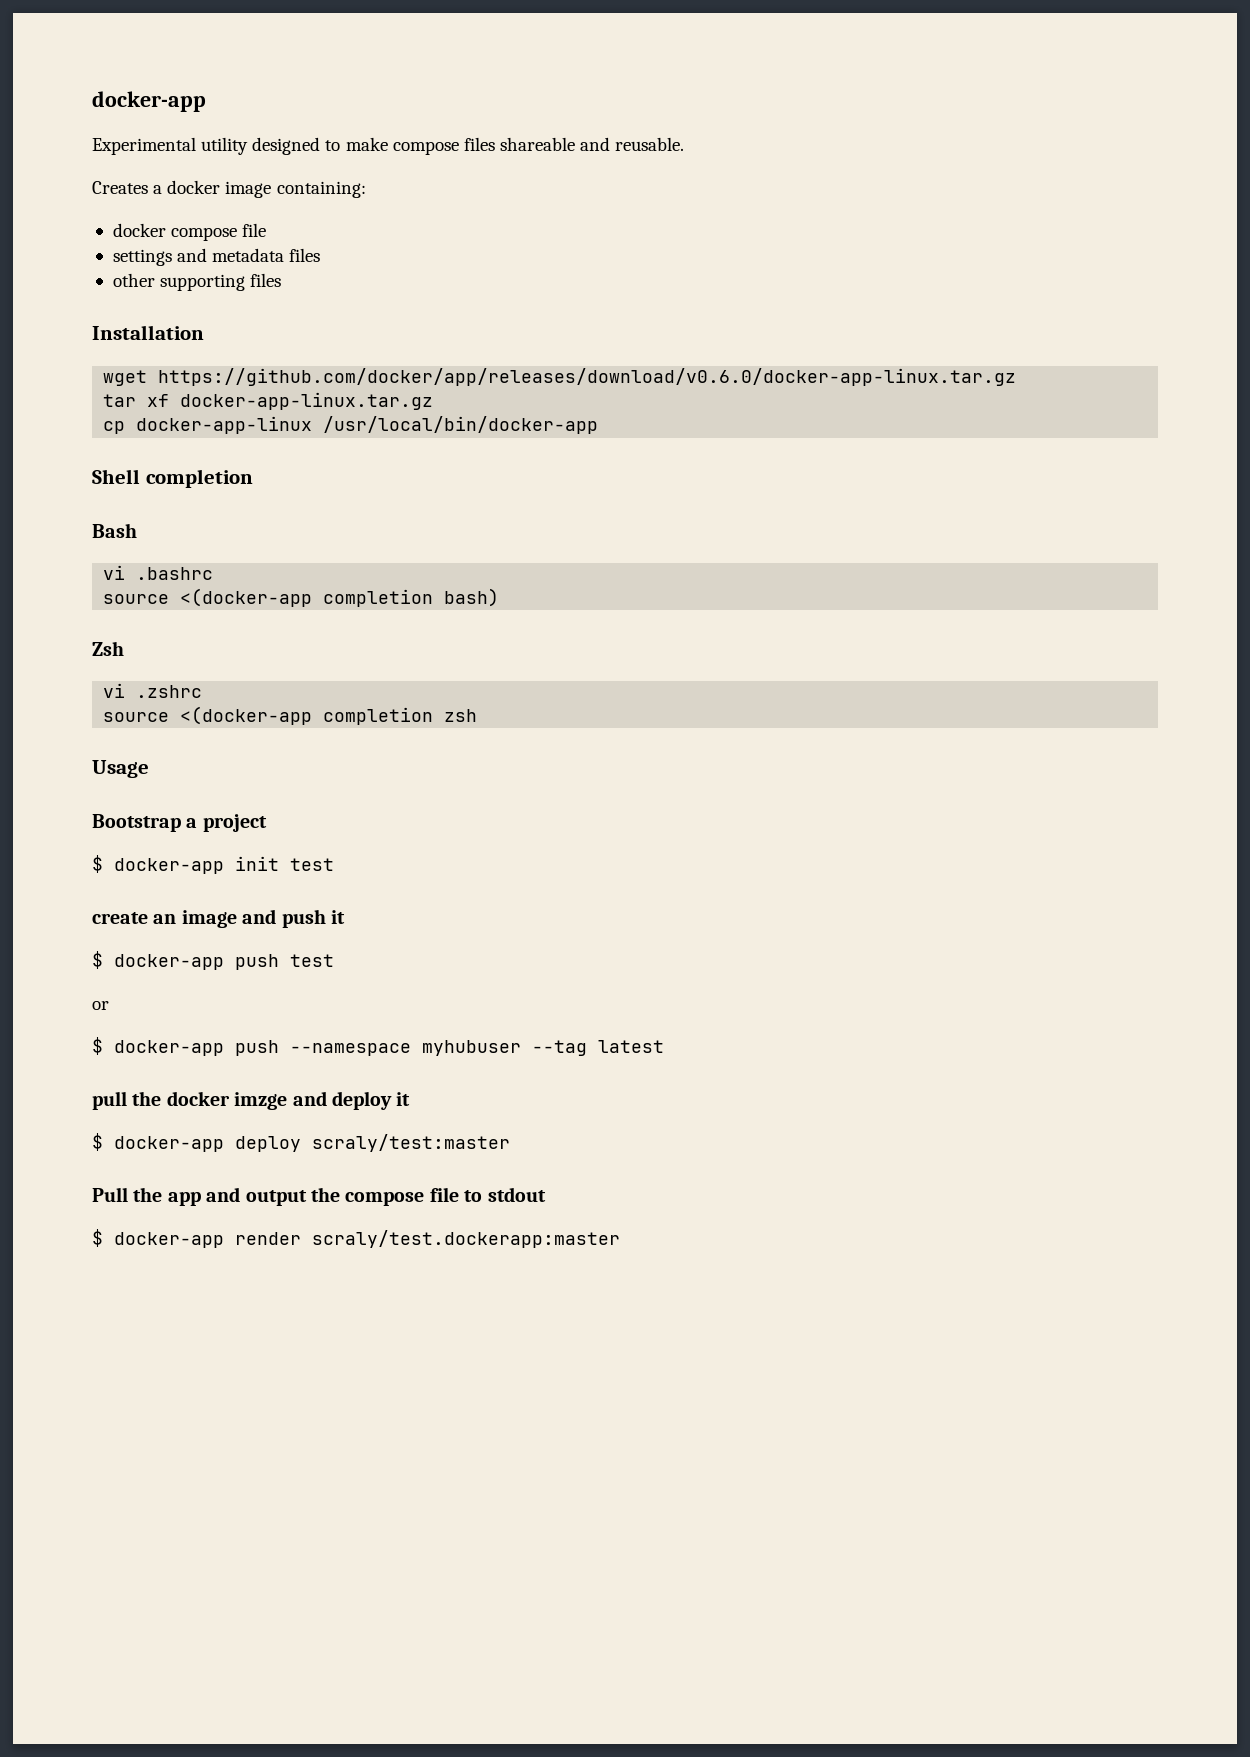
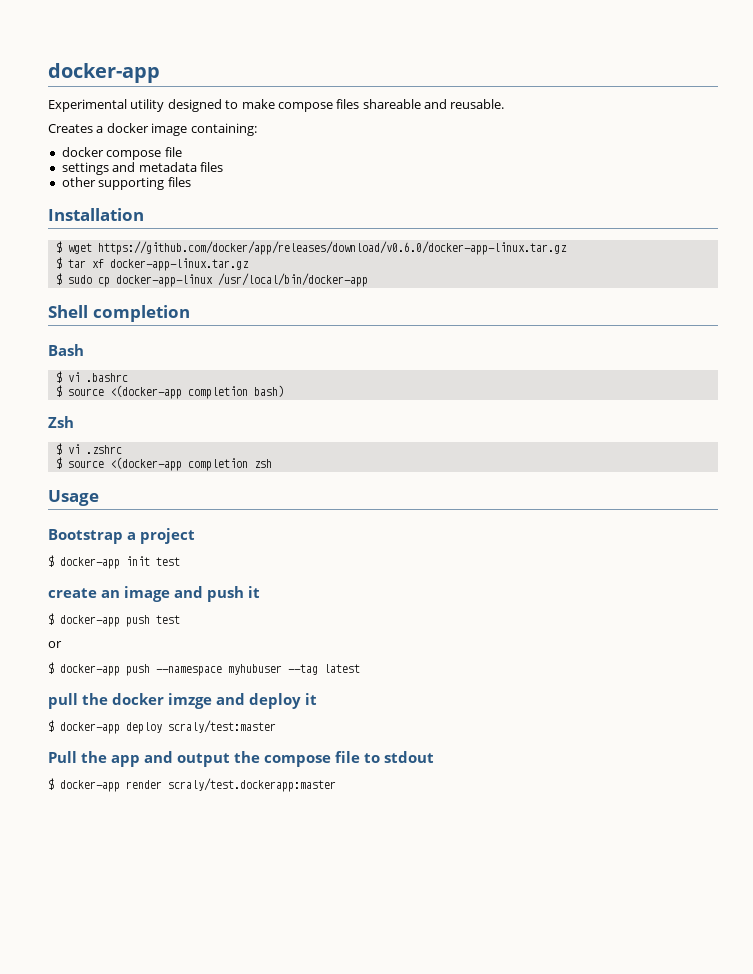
(204, 332) none -> [55,241,62,253] $
(1017, 377) none -> [55,257,62,269] $
(434, 401) none -> [55,273,92,285] $ sudo
(137, 530) none -> [55,371,62,383] $
(214, 573) none -> [55,385,62,397] $
(124, 648) none -> [55,443,62,455] $
(203, 691) none -> [55,457,62,469] $

